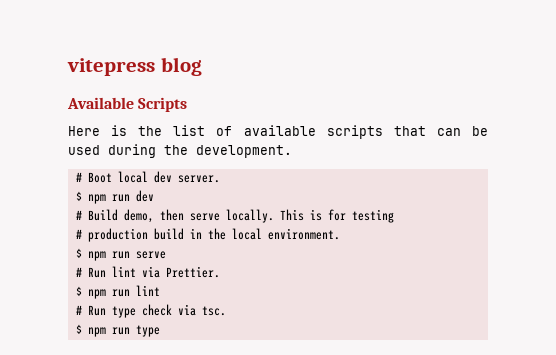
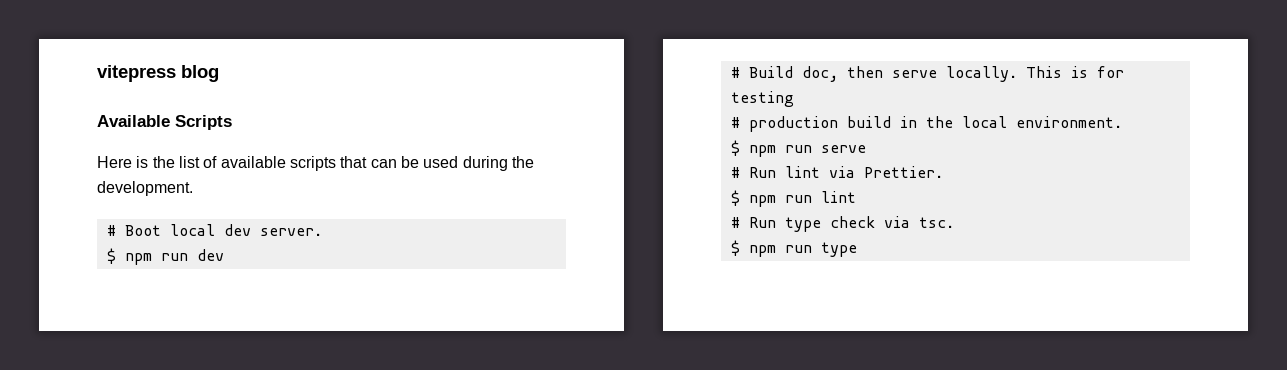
[123,209,154,223] demo, -> [801,66,838,82] doc,

